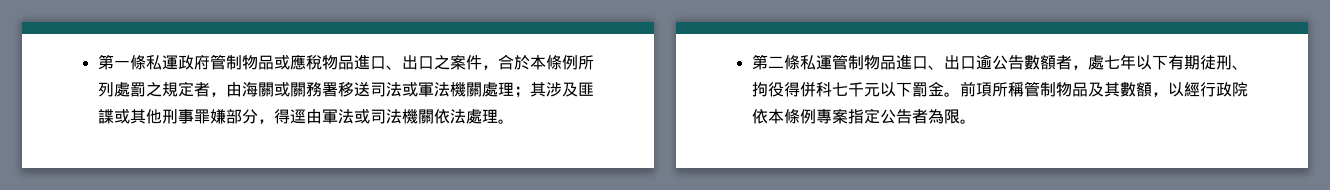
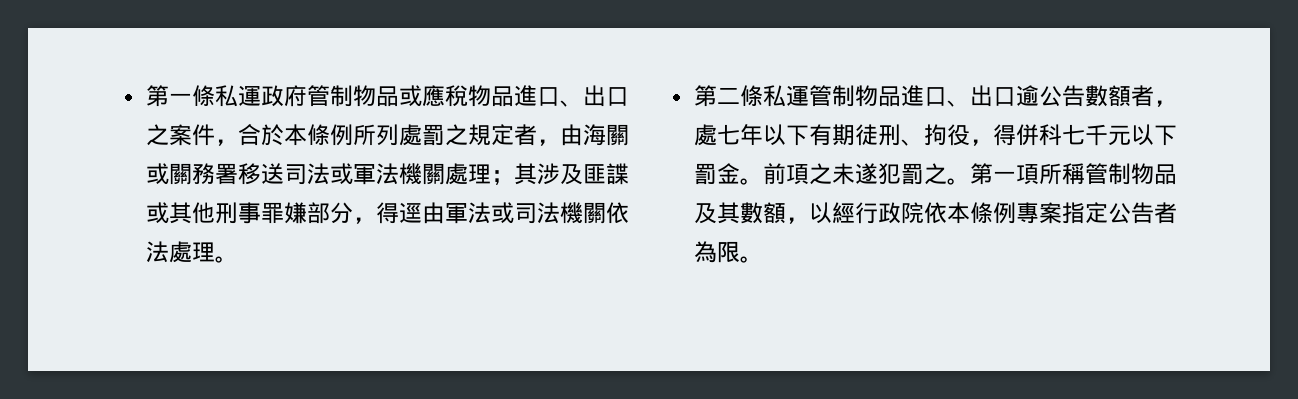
(784, 89) none -> [969,139,993,146] ，
(992, 89) none -> [808,163,1039,185] 之未遂犯罰之。第一項

